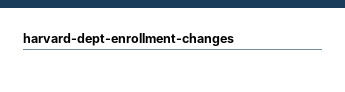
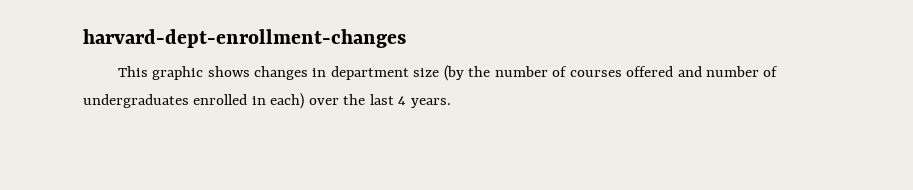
(234, 39) none -> [117,65,779,81] [83,93,451,109] // This graphic shows changes in department size (by the number of courses offered and number of undergraduates enrolled in each) over the last 4 years.

